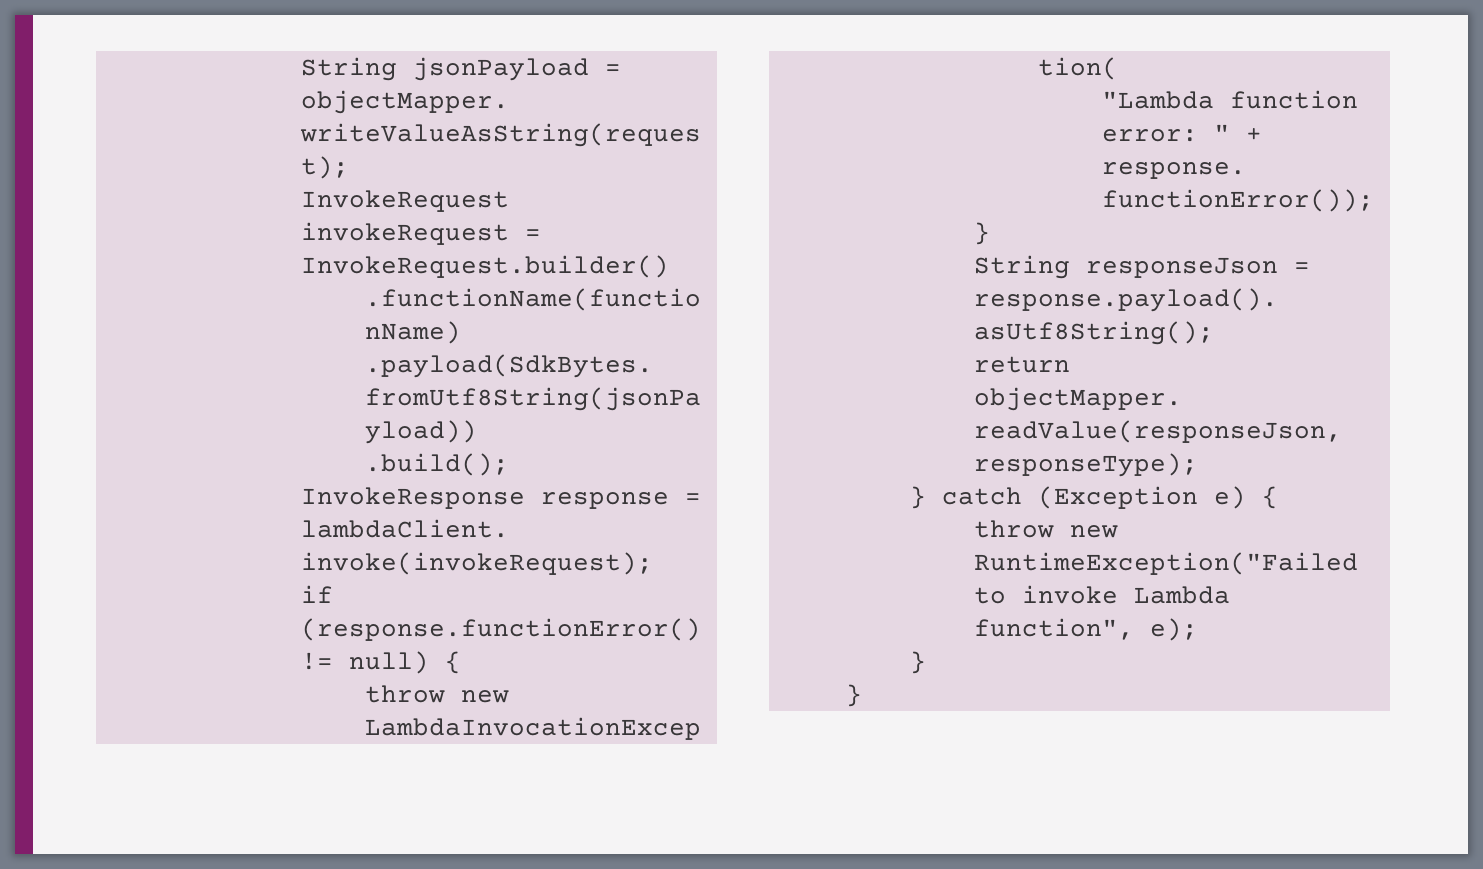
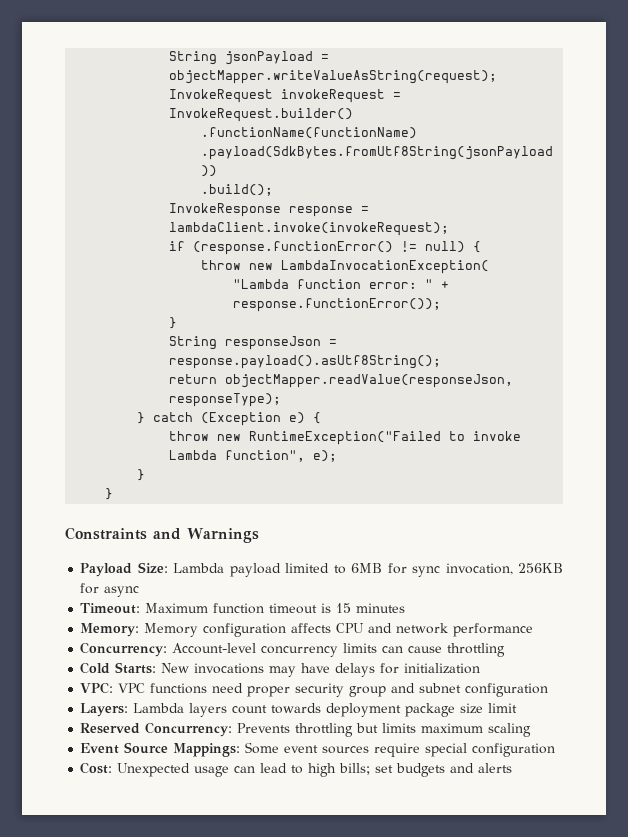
(863, 695) none -> [65,527,259,543] [80,562,563,577] [80,583,140,597] [80,603,406,614] [80,623,534,637] [80,642,506,657] [80,662,481,677] [80,682,549,697] [80,703,518,717] [80,722,532,737] [80,742,556,757] [80,762,513,777] // Constraints and Warnings // Payload Size: Lambda payload limited to 6MB for sync invocation, 256KB for async // Timeout: Maximum function timeout is 15 minutes // Memory: Memory configuration affects CPU and network performance // Concurrency: Account-level concurrency limits can cause throttling // Cold Starts: New invocations may have delays for initialization // VPC: VPC functions need proper security group and subnet configuration // Layers: Lambda layers count towards deployment package size limit // Reserved Concurrency: Prevents throttling but limits maximum scaling // Event Source Mappings: Some event sources require special configuration // Cost: Unexpected usage can lead to high bills; set budgets and alerts

